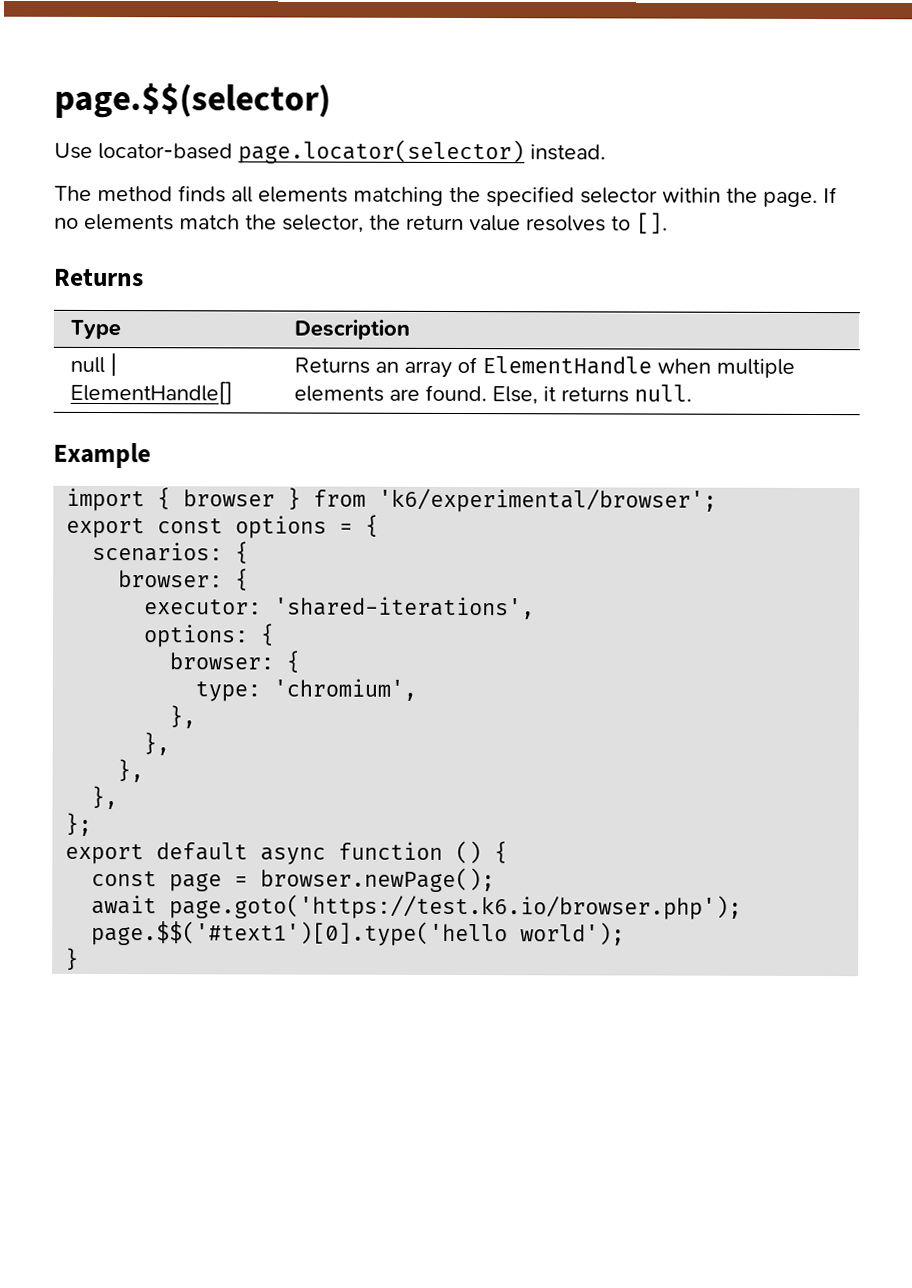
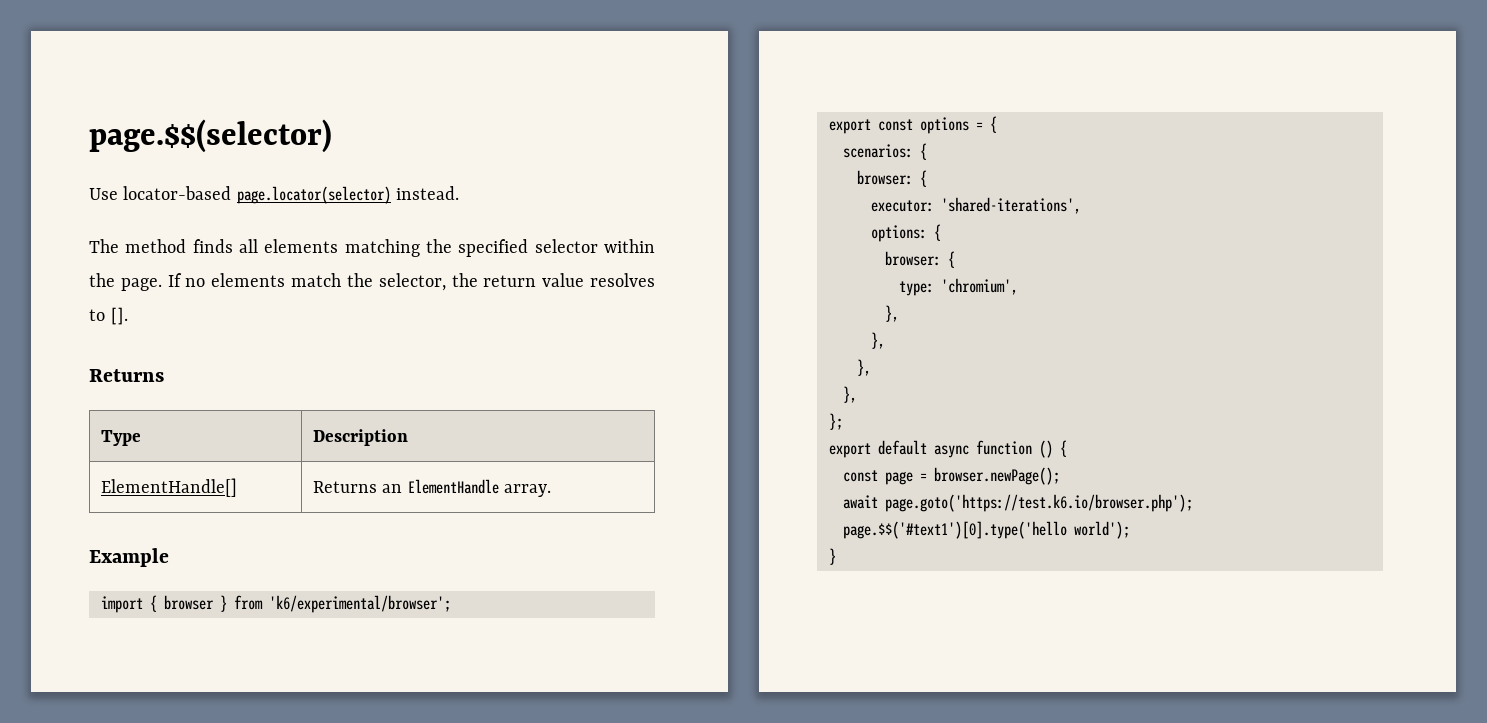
[70,353,118,377] null | -> (409, 437) none
[404,356,796,378] [294,384,693,405] array of ElementHandle when multiple elements are found. Else, it returns null. -> [407,479,552,497] ElementHandle array.

